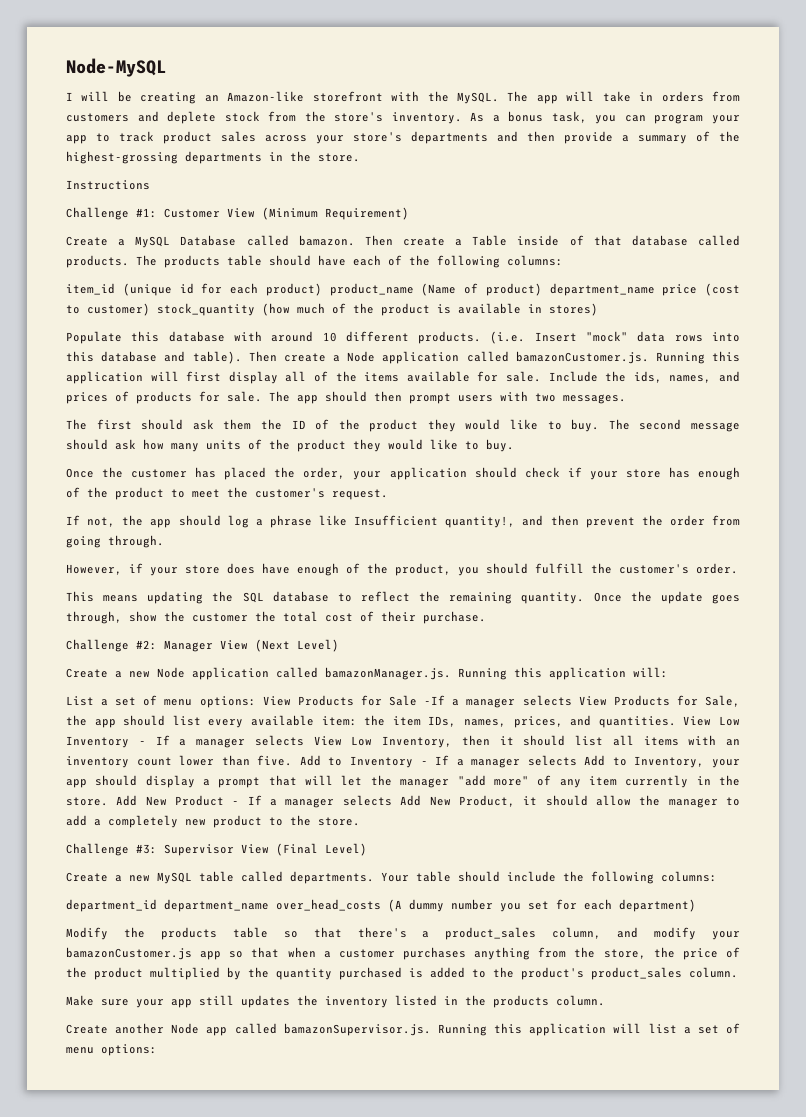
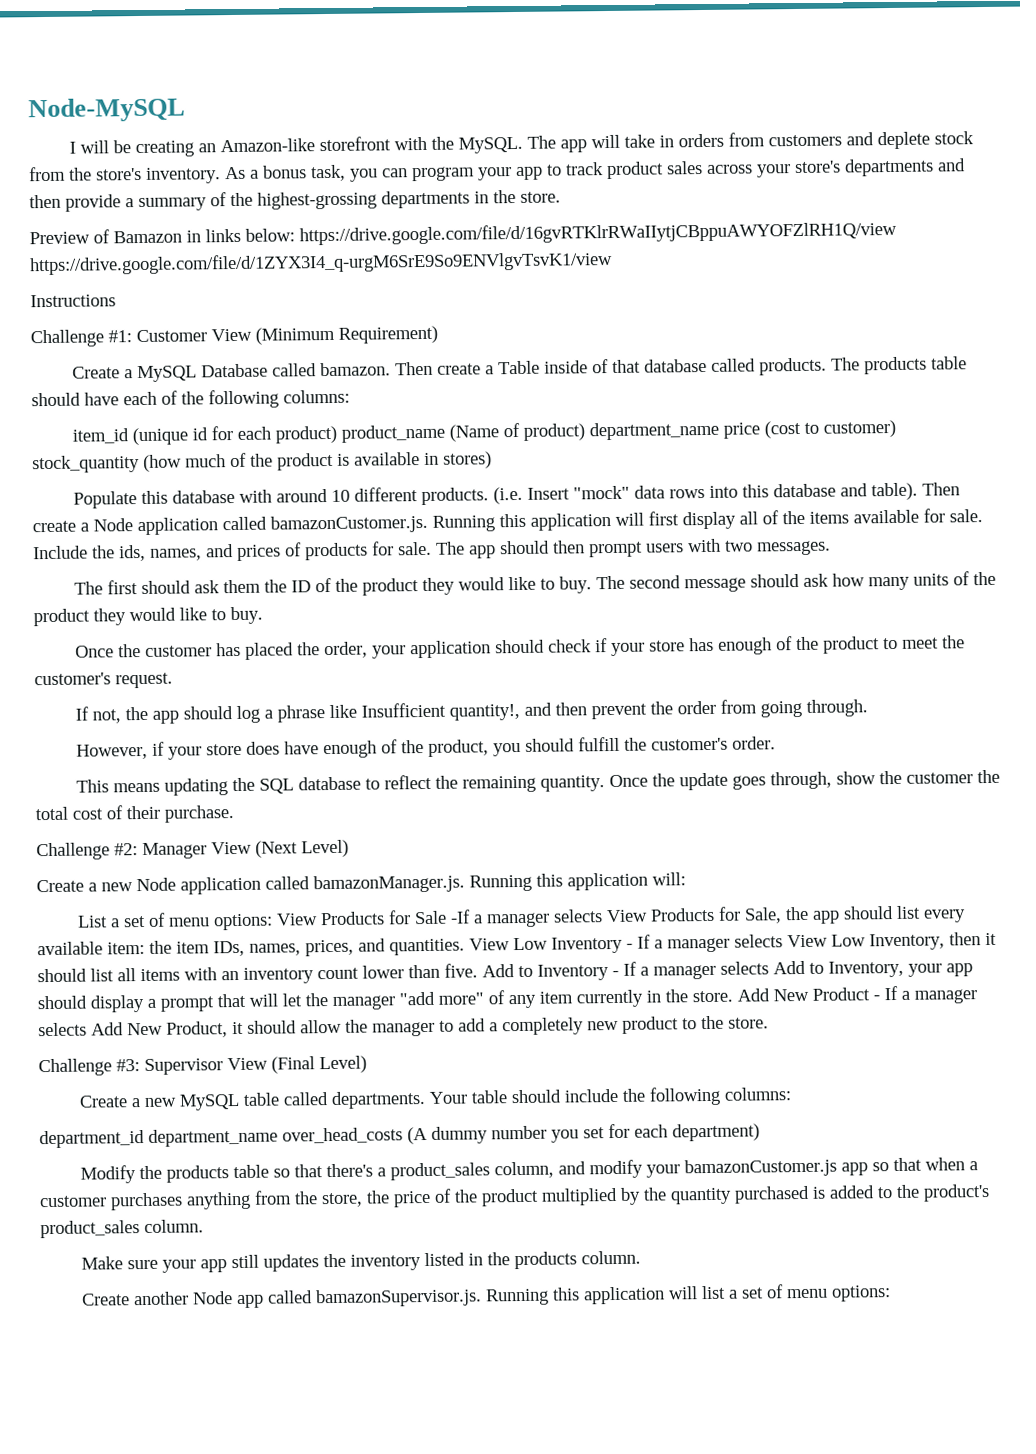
(360, 157) none -> [29,220,897,246] [29,250,613,276] // Preview of Bamazon in links below: https://drive.google.com/file/d/16gvRTKlrRWaIIytjCBppuAWYOFZlRH1Q/view https://drive.google.com/file/d/1ZYX3I4_q-urgM6SrE9So9ENVlgvTsvK1/view

